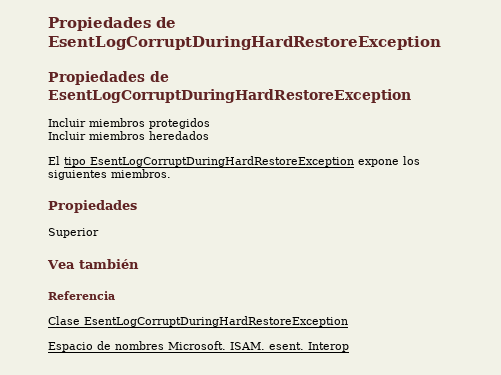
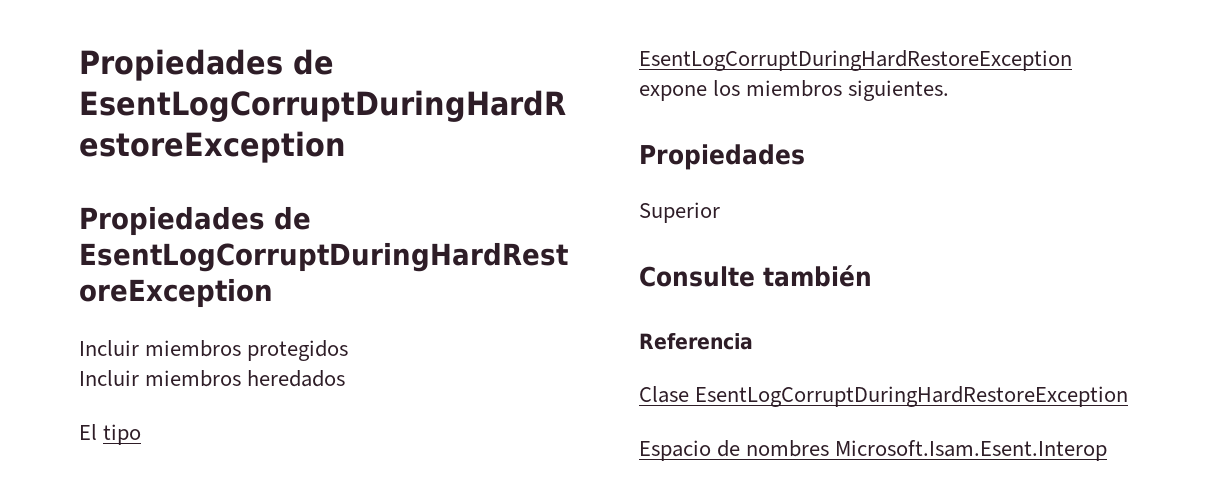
[48,169,171,180] siguientes miembros. -> [746,80,950,101] miembros siguientes.
[47,260,75,269] Vea -> [639,266,755,287] Consulte
[168,341,349,352] Microsoft. ISAM. esent. Interop -> [835,440,1108,461] Microsoft.Isam.Esent.Interop

